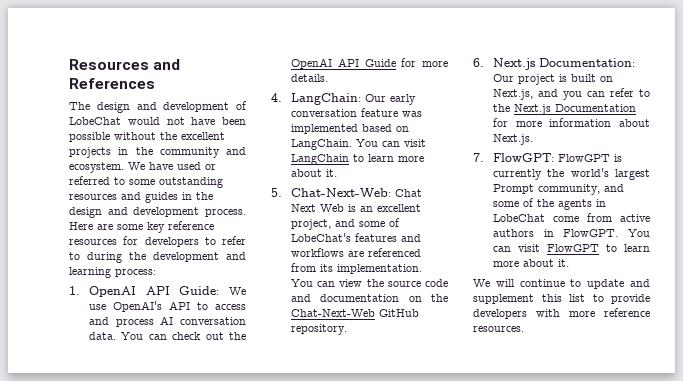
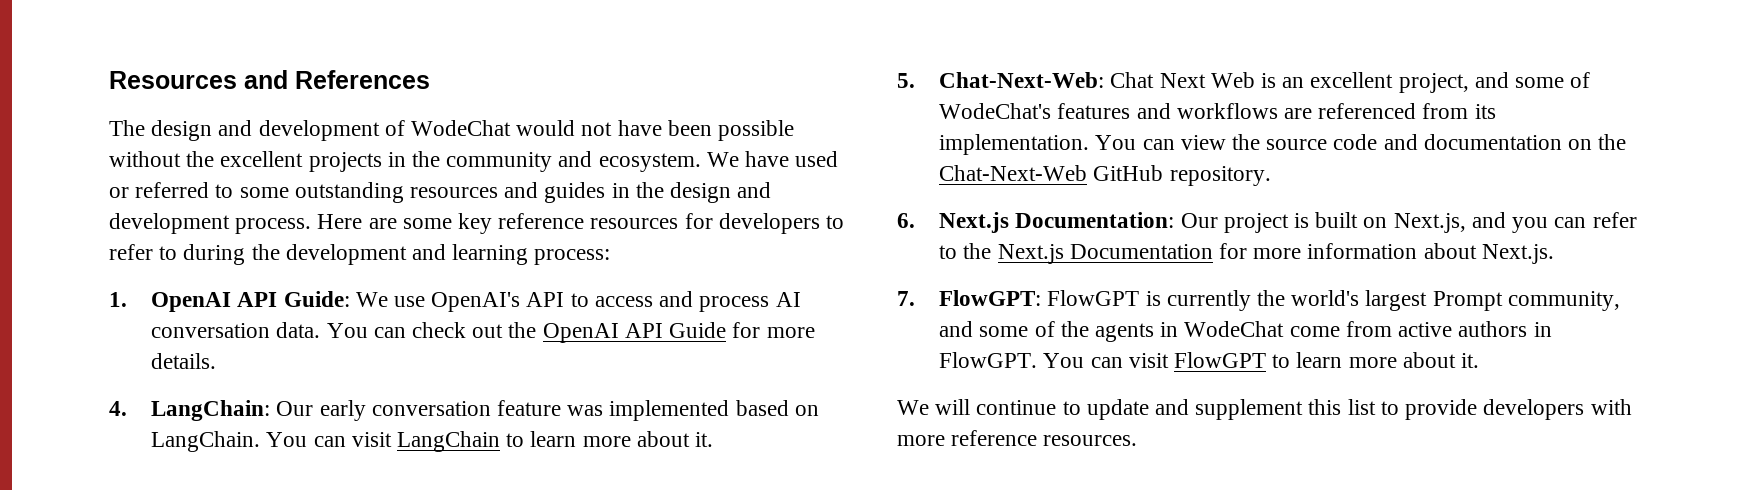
[69,117,121,125] LobeChat -> [411,120,512,136] WodeChat
[291,233,352,242] LobeChat's -> [939,103,1052,119] WodeChat's
[493,214,546,222] LobeChat -> [1184,321,1285,337] WodeChat

